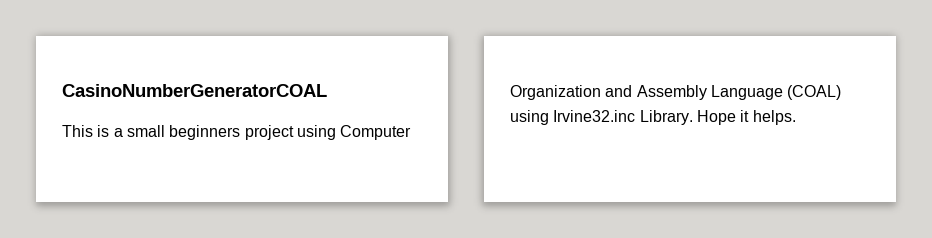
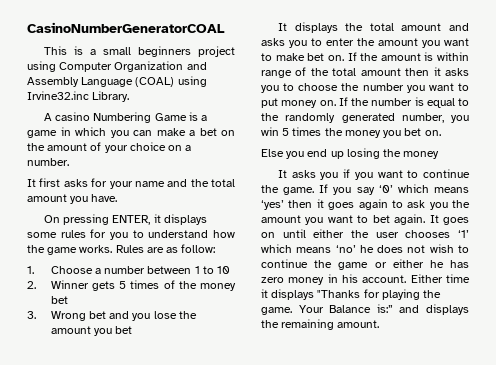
[696,110,796,125] Hope it helps. -> [43,112,208,123] [27,127,235,138] [27,142,192,153] [27,158,69,166] [27,178,235,189] [27,194,118,204] [43,214,207,225] [27,229,235,240] [27,244,216,255] [27,266,231,274] [27,280,237,291] [50,296,68,304] [27,311,197,321] [50,326,133,336] [277,22,469,33] [261,38,469,48] [261,52,469,61] [261,67,469,78] [261,83,469,93] [261,97,469,108] [261,113,469,123] [261,127,441,138] [261,148,440,159] [277,169,470,180] [261,184,469,195] [261,199,470,210] [261,214,469,225] [261,229,469,238] [261,244,469,253] [261,259,469,270] [261,274,470,285] [261,289,442,300] [261,304,469,315] [261,319,380,330] // A casino Numbering Game is a game in which you can make a bet on the amount of your choice on a number. // It first asks for your name and the total amount you have. // On pressing ENTER, it displays some rules for you to understand how the game works. Rules are as follow: // 1. Choose a number between 1 to 10 // 2. Winner gets 5 times of the money bet // 3. Wrong bet and you lose the amount you bet // It displays the total amount and asks you to enter the amount you want to make bet on. If the amount is within range of the total amount then it asks you to choose the number you want to put money on. If the number is equal to the randomly generated number, you win 5 times the money you bet on. // Else you end up losing the money // It asks you if you want to continue the game. If you say ‘0’ which means ‘yes’ then it goes again to ask you the amount you want to bet again. It goes on until either the user chooses ‘1’ which means ‘no’ he does not wish to continue the game or either he has zero money in his account. Either time it displays "Thanks for playing the game. Your Balance is:” and displays the remaining amount.

